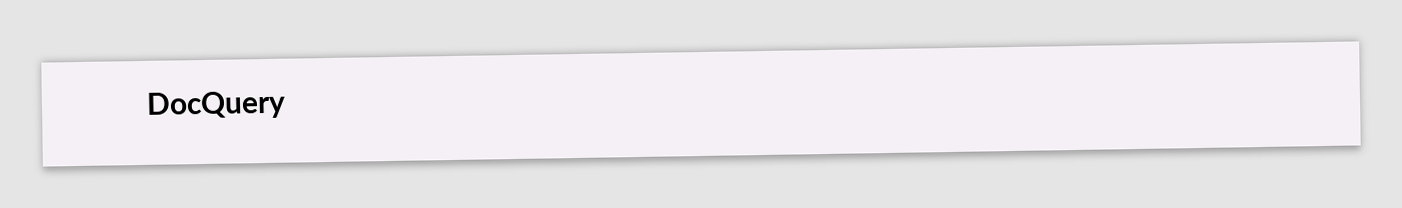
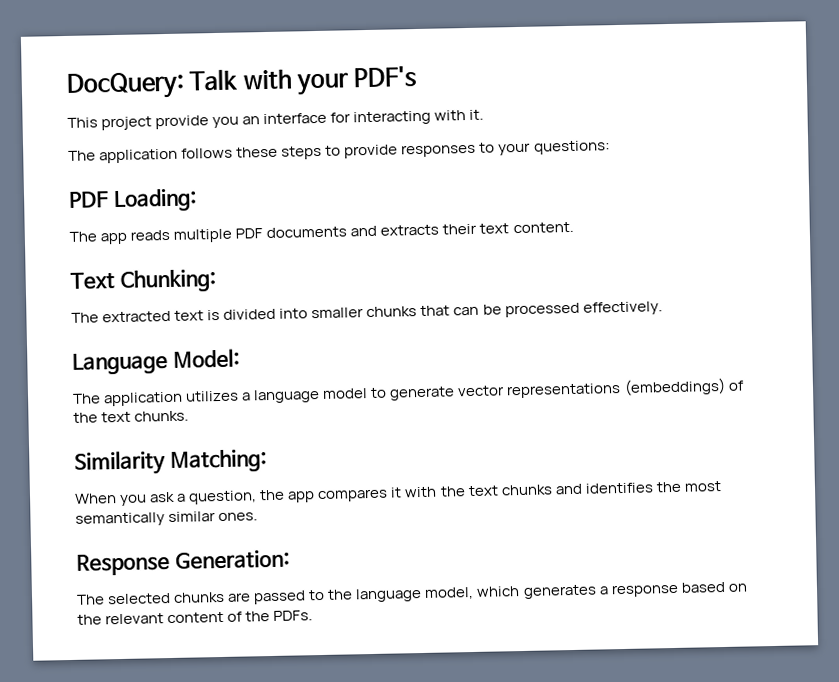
[146,90,286,120] DocQuery -> [66,65,418,100] [67,109,485,131] [68,140,610,164] [68,188,197,213] [69,221,574,245] [70,269,216,293] [71,301,663,323] [72,348,240,375] [72,377,745,407] [73,410,190,423] [74,449,267,476] [74,481,722,506] [75,511,259,527] [76,549,290,576] [76,581,748,605] [77,610,314,625] DocQuery: Talk with your PDF's // This project provide you an interface for interacting with it. // The application follows these steps to provide responses to your questions: // PDF Loading: // The app reads multiple PDF documents and extracts their text content. // Text Chunking: // The extracted text is divided into smaller chunks that can be processed effectively. // Language Model: // The application utilizes a language model to generate vector representations (embeddings) of the text chunks. // Similarity Matching: // When you ask a question, the app compares it with the text chunks and identifies the most semantically similar ones. // Response Generation: // The selected chunks are passed to the language model, which generates a response based on the relevant content of the PDFs.

